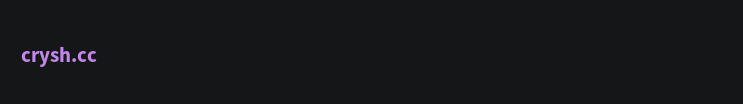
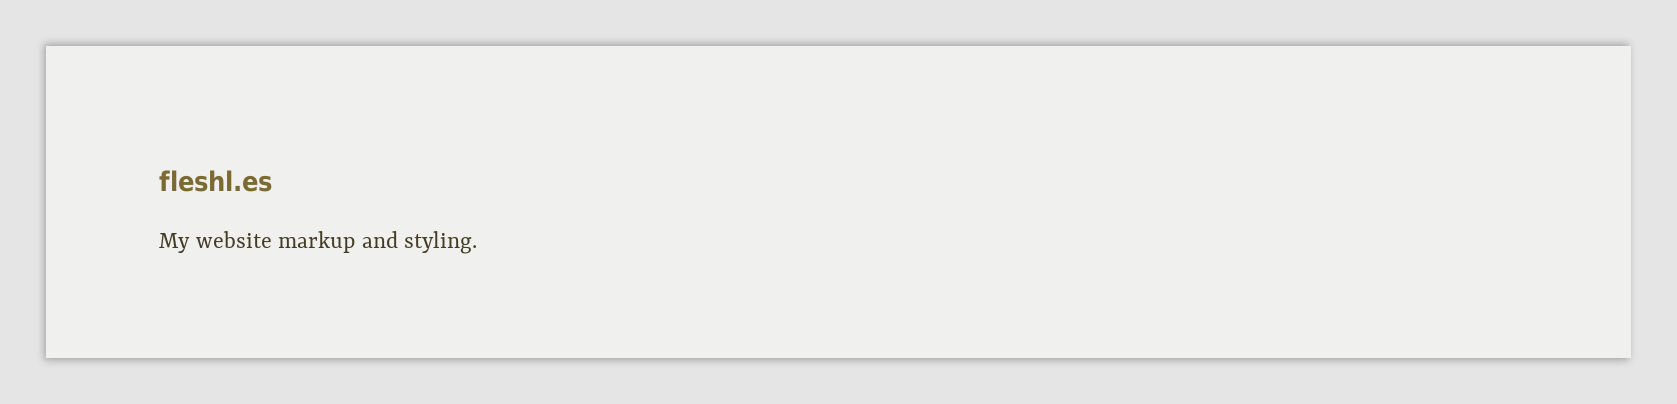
[21,47,97,67] crysh.cc -> [159,170,272,192] [159,231,478,254] fleshl.es // My website markup and styling.

